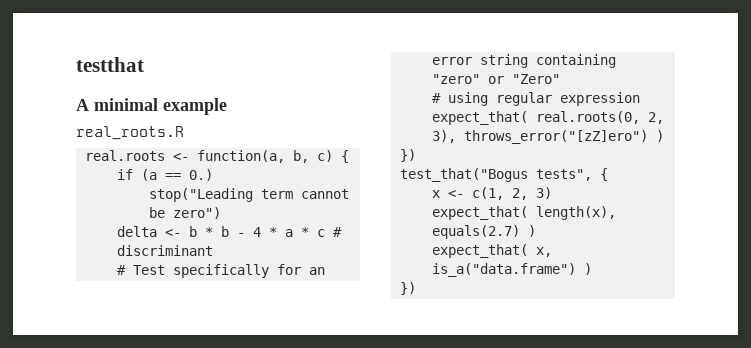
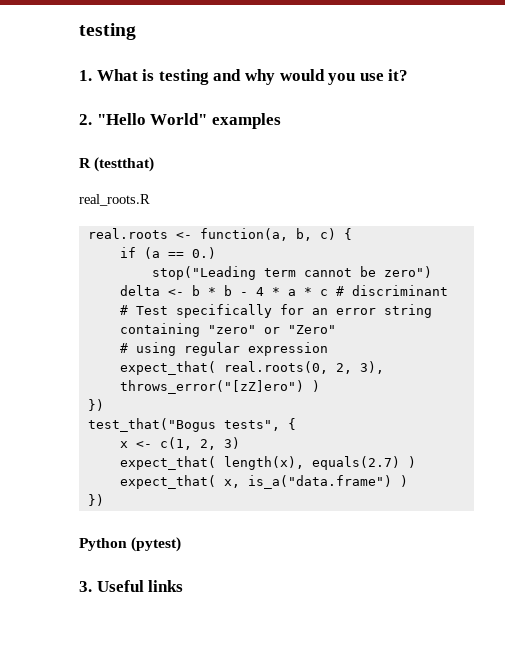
[76,57,144,72] [76,98,227,115] testthat // A minimal example -> [79,23,136,40] [79,69,409,85] [79,113,281,129] [79,157,155,172] testing // 1. What is testing and why would you use it? // 2. "Hello World" examples // R (testthat)
(416, 288) none -> [79,537,182,552] [79,580,184,592] // Python (pytest) // 3. Useful links

